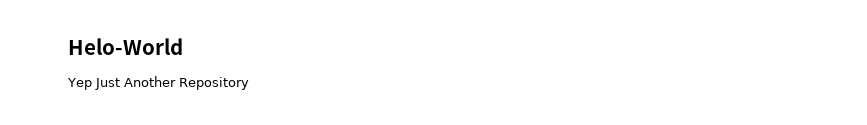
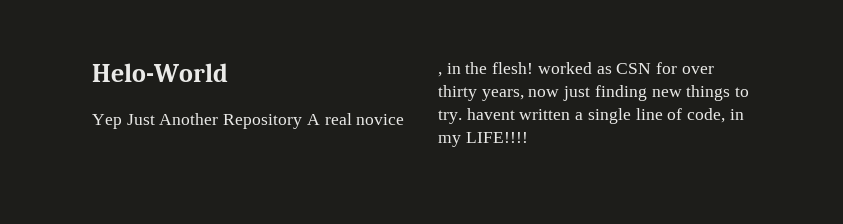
(249, 83) none -> [306,113,405,125] [438,62,714,77] [438,85,750,101] [438,108,744,124] [438,132,528,147] A real novice , in the flesh! worked as CSN for over thirty years, now just finding new things to try. havent written a single line of code, in my LIFE!!!!

